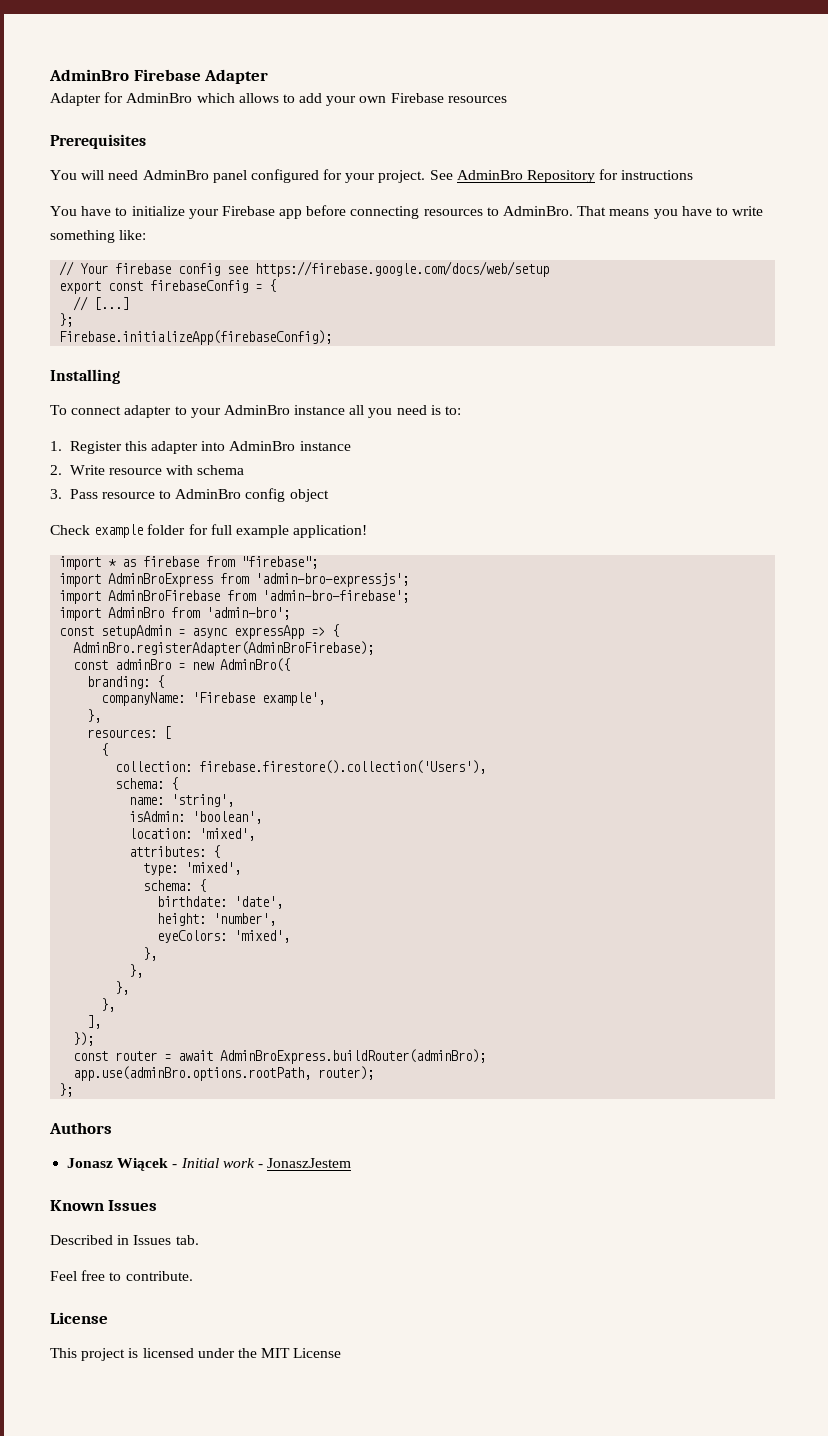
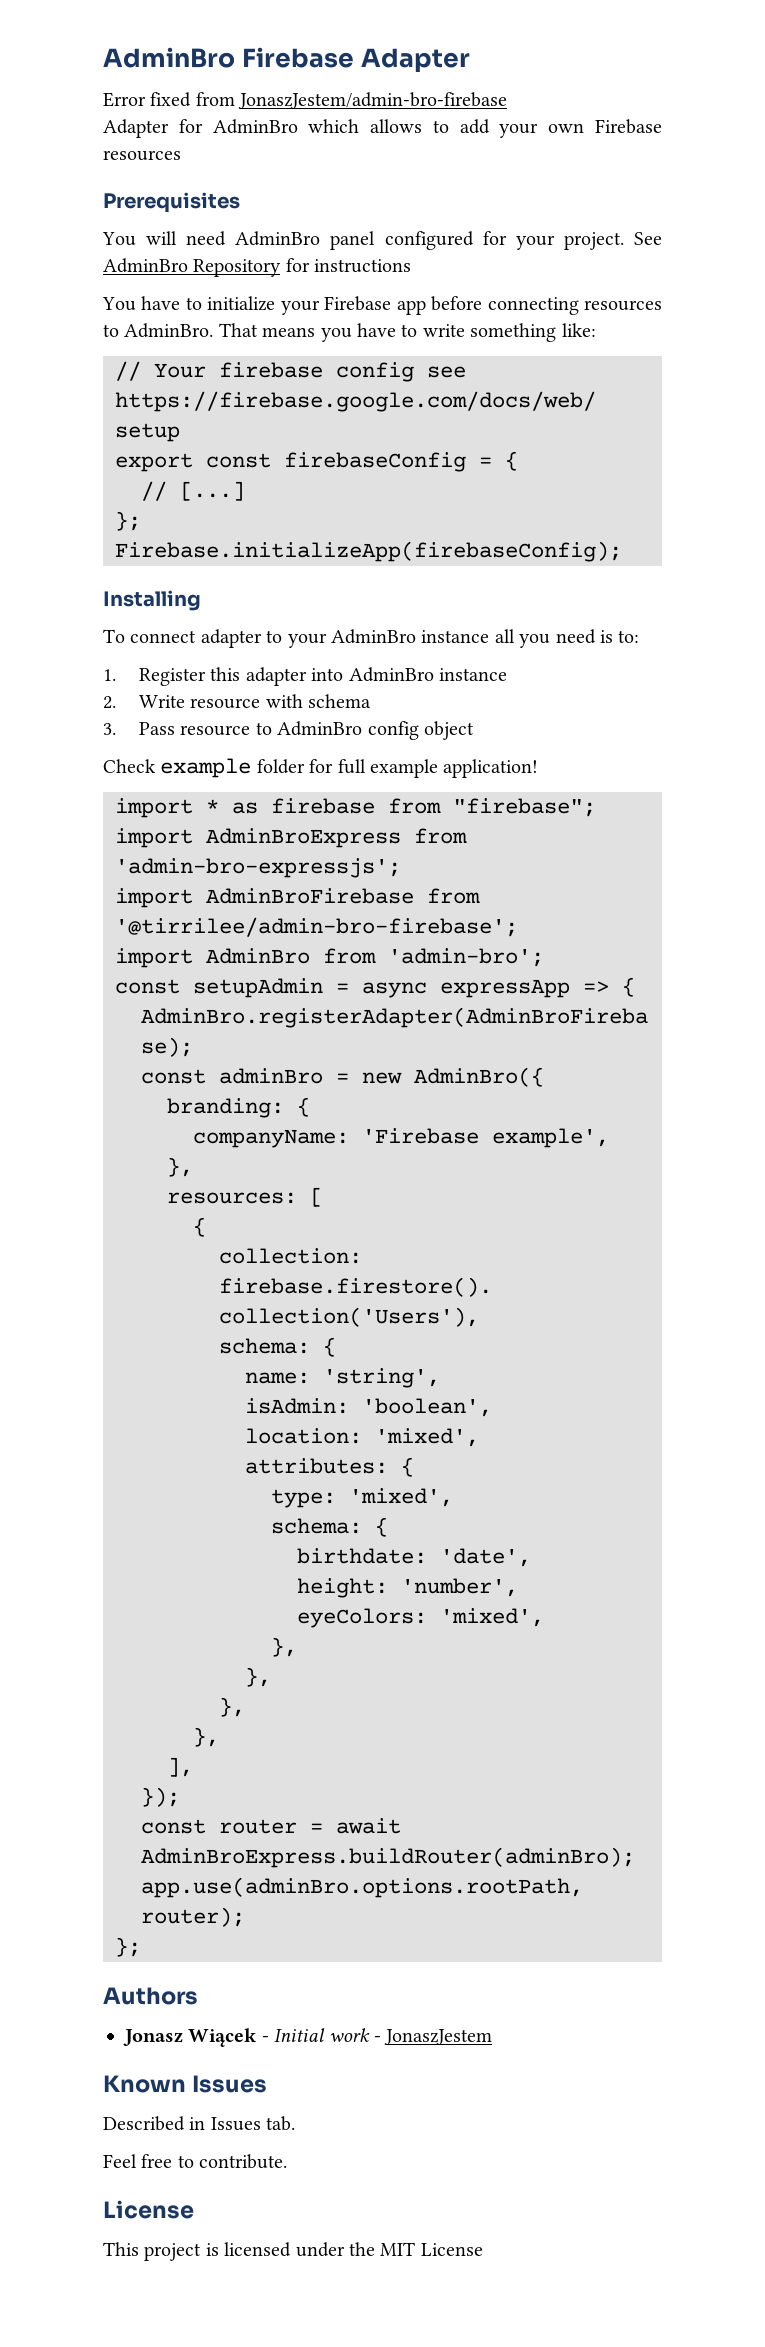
(269, 76) none -> [103,92,508,109] // Error fixed from JonaszJestem/admin-bro-firebase
[262,590,410,603] 'admin-bro-firebase'; -> [115,917,518,937] '@tirrilee/admin-bro-firebase';

